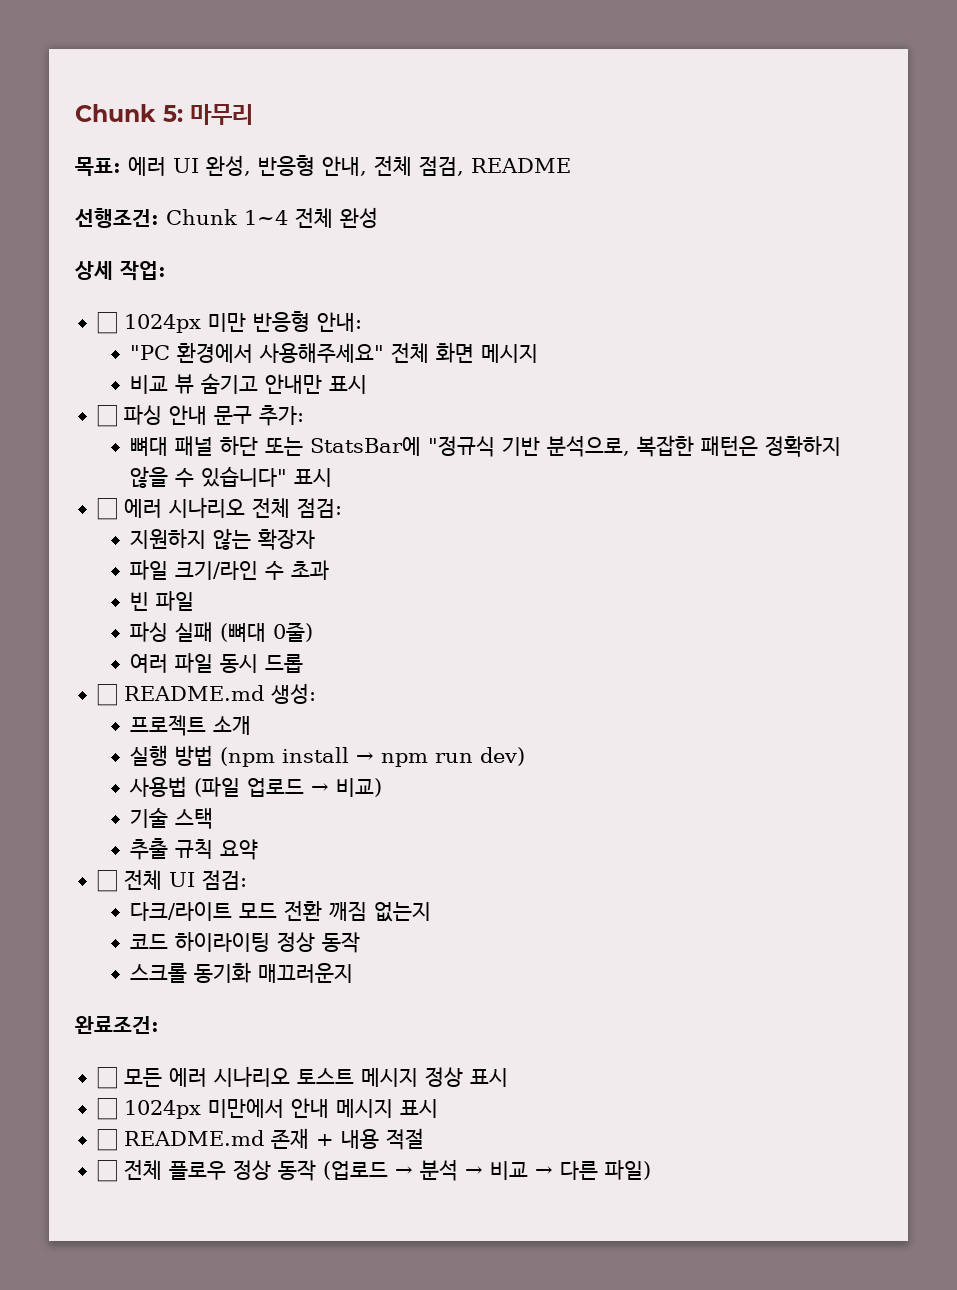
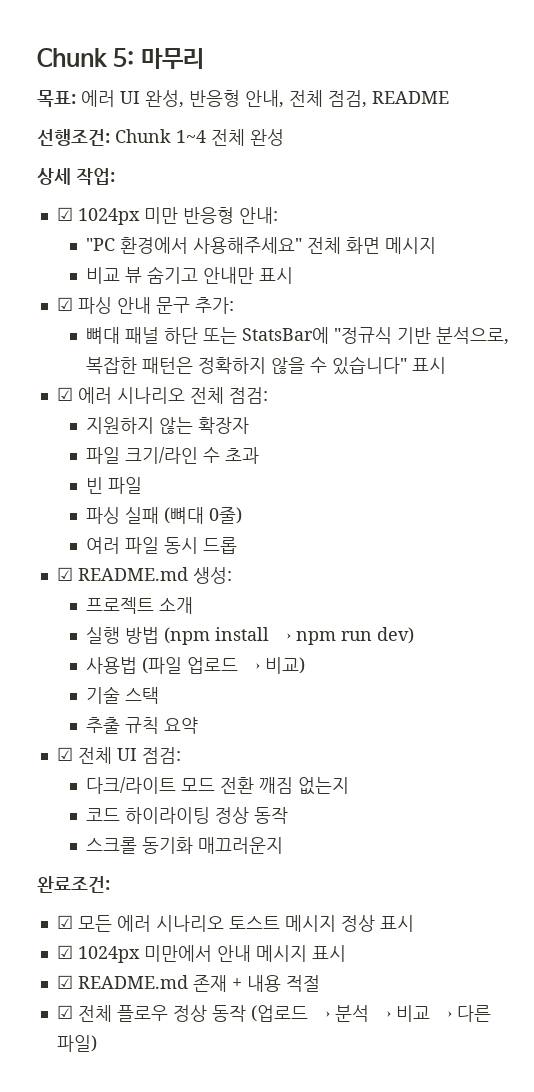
[96,312,117,334] ☐ -> [56,207,73,221] ☑
[96,405,117,427] ☐ -> [56,297,73,311] ☑
[96,498,117,520] ☐ -> [56,387,73,401] ☑
[96,684,117,706] ☐ -> [56,567,73,581] ☑
[96,870,117,892] ☐ -> [56,747,73,761] ☑
[96,1067,117,1089] ☐ -> [56,915,73,929] ☑
[96,1098,117,1120] ☐ -> [56,945,73,959] ☑
[96,1129,117,1151] ☐ -> [56,975,73,989] ☑
[96,1160,117,1182] ☐ -> [56,1005,73,1019] ☑

